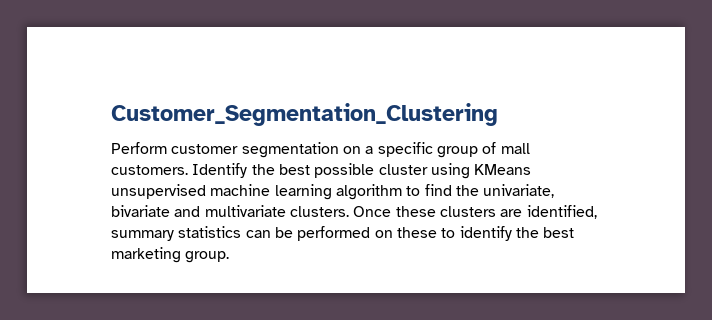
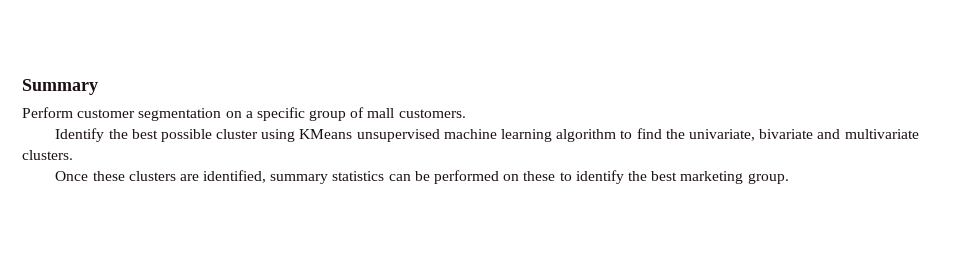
[111,103,498,126] Customer_Segmentation_Clustering -> [22,79,98,95] Summary
(188, 170) none -> (466, 113) //
(349, 211) none -> (73, 155) //

